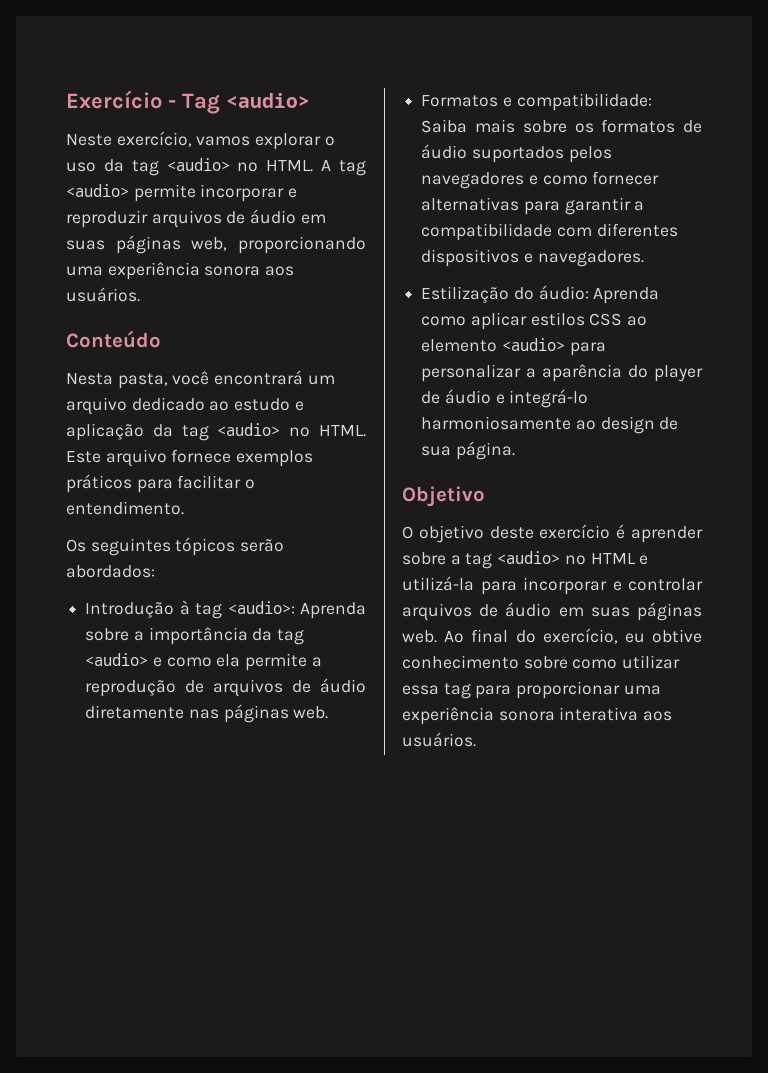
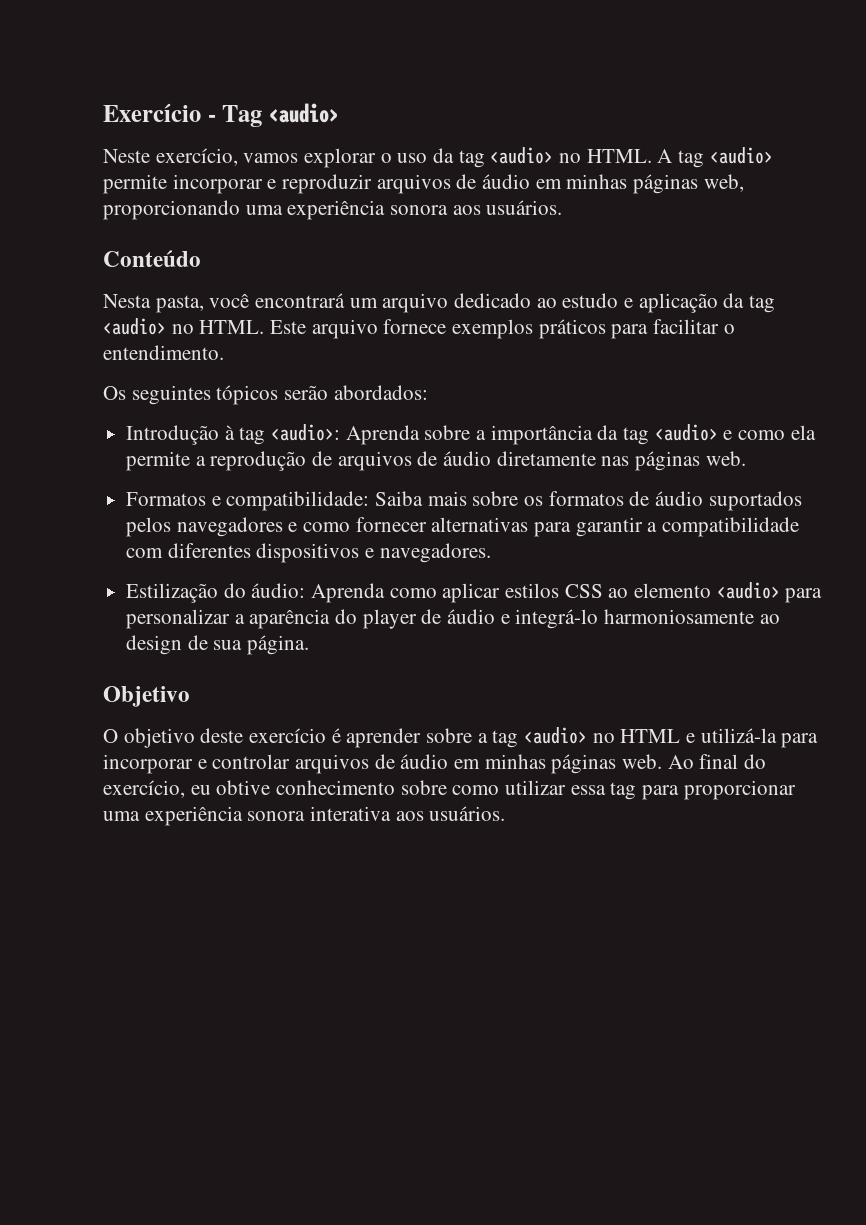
[66,240,105,250] suas -> [566,174,628,189] minhas
[590,607,630,617] suas -> [484,754,546,769] minhas

